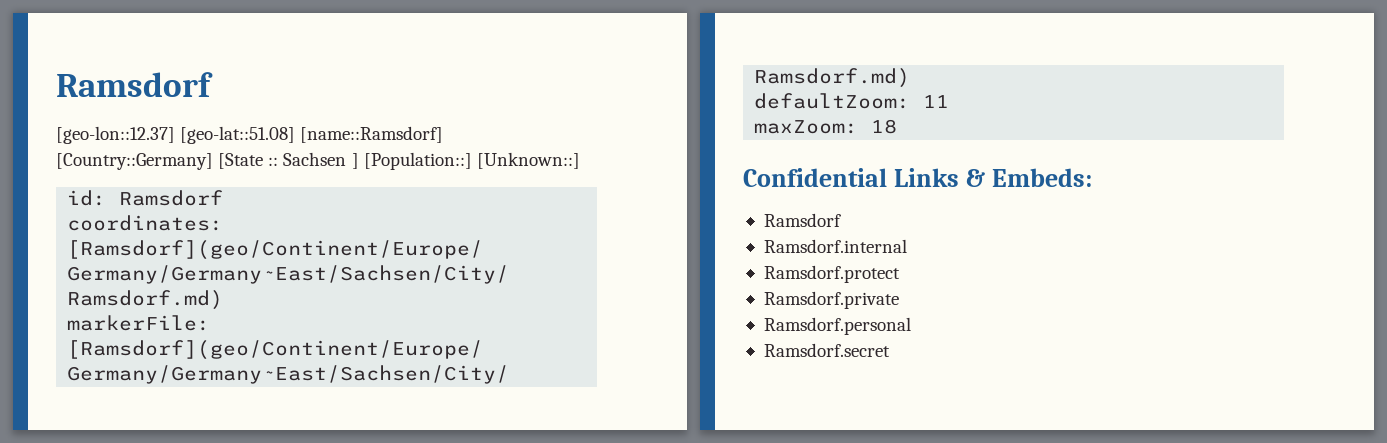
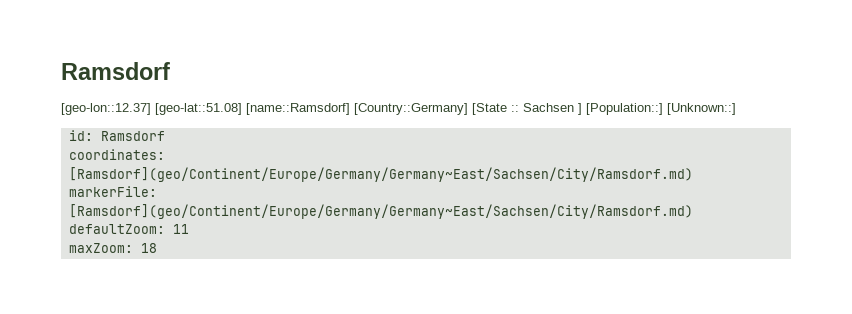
[743,168,1092,187] [763,213,841,227] [763,239,907,253] [763,265,900,283] [763,291,899,309] [763,317,911,335] [763,343,890,357] // Confidential Links & Embeds: // Ramsdorf // Ramsdorf.internal // Ramsdorf.protect // Ramsdorf.private // Ramsdorf.personal // Ramsdorf.secret -> (157, 248) none

